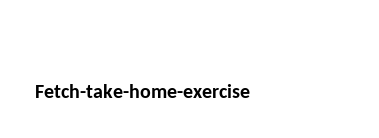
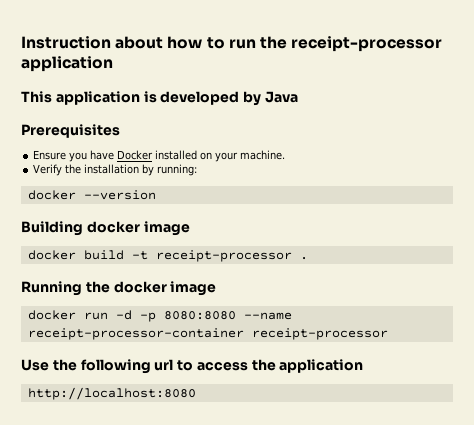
[35,84,250,98] Fetch-take-home-exercise -> [21,36,443,52] [21,56,113,72] [21,91,298,106] [21,124,120,138] [33,150,286,162] [33,164,198,176] [27,190,156,200] [21,221,190,236] [27,250,308,262] [21,281,217,296] [27,310,292,322] [27,328,388,340] [21,359,364,374] [27,387,196,400] Instruction about how to run the receipt-processor application // This application is developed by Java // Prerequisites // Ensure you have Docker installed on your machine. // Verify the installation by running: // docker --version // Building docker image // docker build -t receipt-processor . // Running the docker image // docker run -d -p 8080:8080 --name receipt-processor-container receipt-processor // Use the following url to access the application // http://localhost:8080

